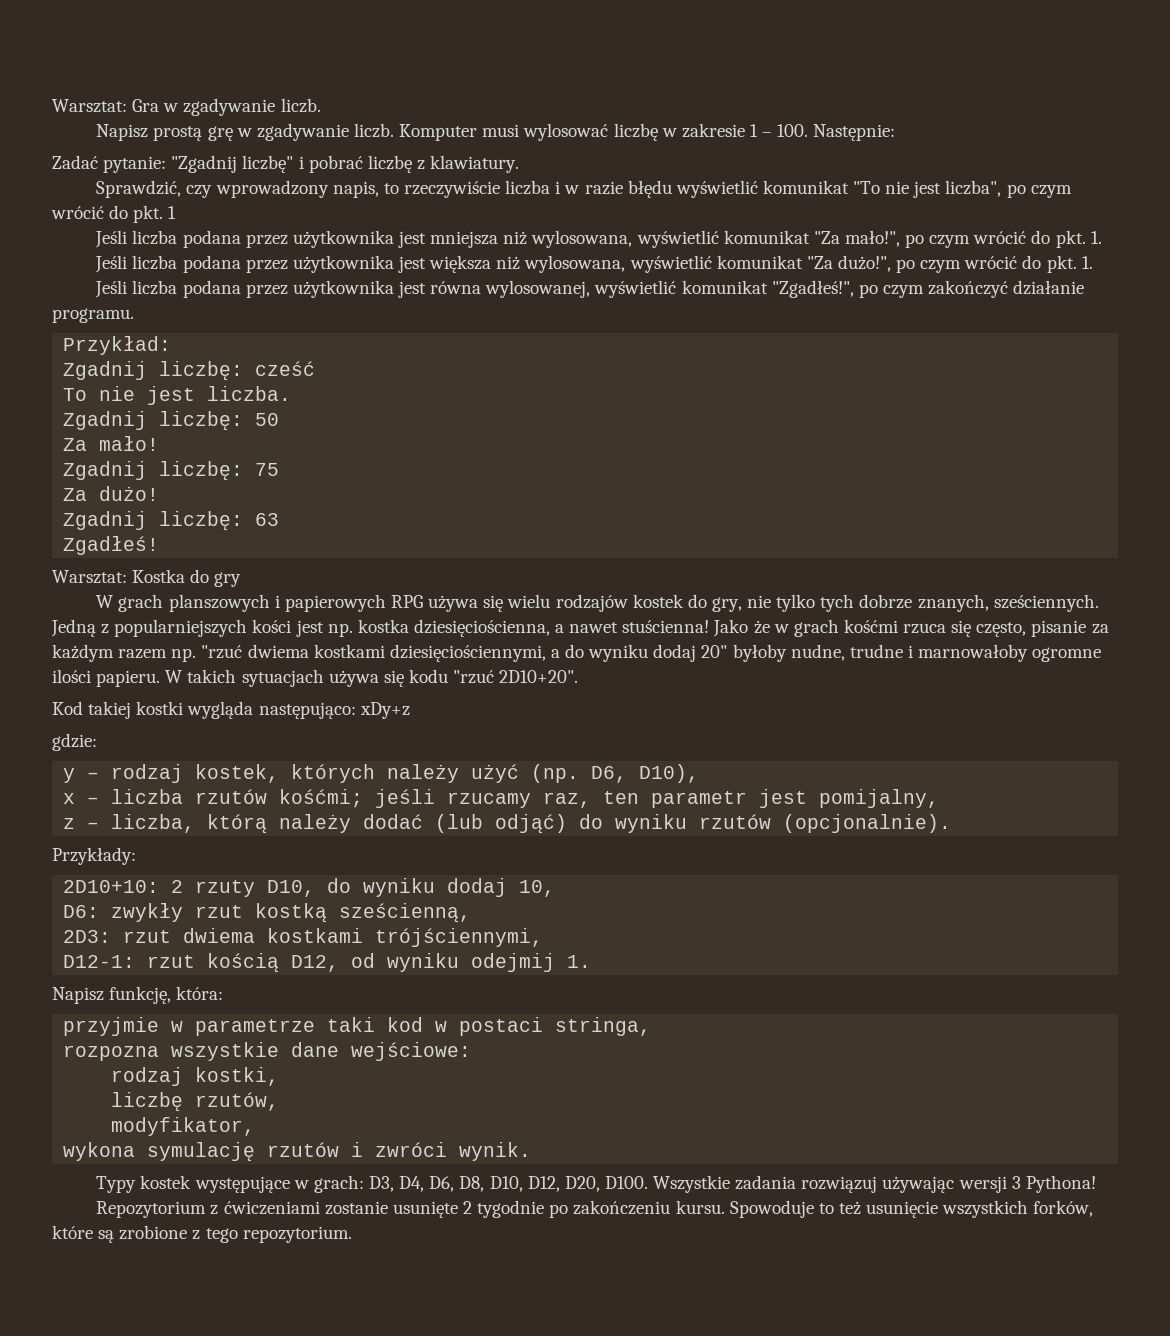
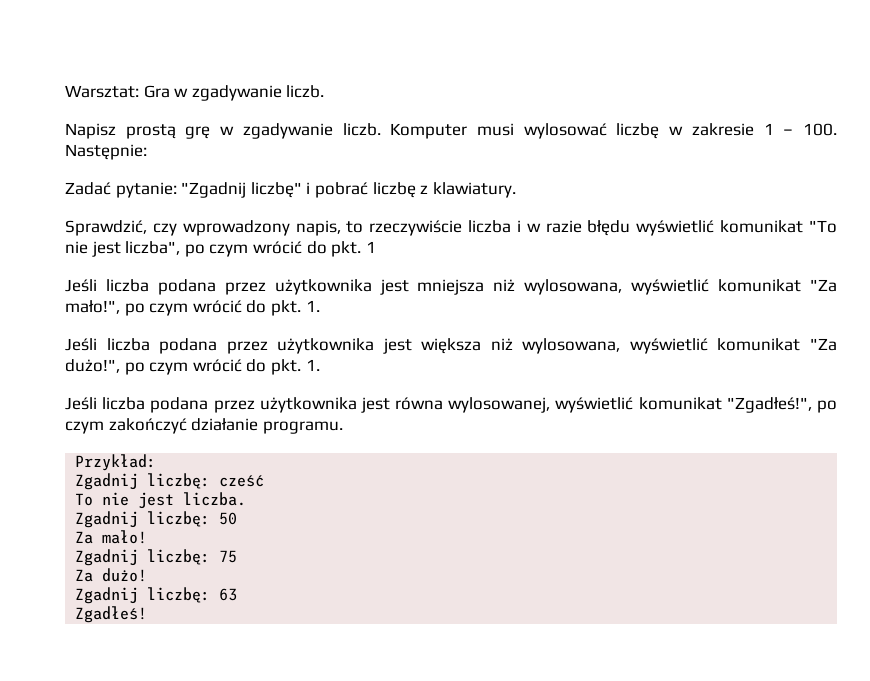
[52,569,242,587] [96,594,1099,612] [51,619,1109,637] [52,644,1102,662] [52,669,579,687] [52,701,410,719] [52,733,97,751] [63,764,700,783] [63,789,940,808] [63,814,952,834] [52,847,136,865] [63,878,556,897] [63,903,472,923] [63,928,544,947] [63,953,592,973] [52,986,224,1004] [63,1017,652,1036] [63,1042,472,1061] [111,1067,280,1086] [111,1092,280,1112] [111,1117,256,1136] [63,1142,532,1162] [96,1175,1096,1193] [96,1200,1094,1218] [52,1225,352,1243] // Warsztat: Kostka do gry // W grach planszowych i papierowych RPG używa się wielu rodzajów kostek do gry, nie tylko tych dobrze znanych, sześciennych. Jedną z popularniejszych kości jest np. kostka dziesięciościenna, a nawet stuścienna! Jako że w grach kośćmi rzuca się często, pisanie za każdym razem np. "rzuć dwiema kostkami dziesięciościennymi, a do wyniku dodaj 20" byłoby nudne, trudne i marnowałoby ogromne ilości papieru. W takich sytuacjach używa się kodu "rzuć 2D10+20". // Kod takiej kostki wygląda następująco: xDy+z // gdzie: // y – rodzaj kostek, których należy użyć (np. D6, D10), // x – liczba rzutów kośćmi; jeśli rzucamy raz, ten parametr jest pomijalny, // z – liczba, którą należy dodać (lub odjąć) do wyniku rzutów (opcjonalnie). // Przykłady: // 2D10+10: 2 rzuty D10, do wyniku dodaj 10, // D6: zwykły rzut kostką sześcienną, // 2D3: rzut dwiema kostkami trójściennymi, // D12-1: rzut kością D12, od wyniku odejmij 1. // Napisz funkcję, która: // przyjmie w parametrze taki kod w postaci stringa, // rozpozna wszystkie dane wejściowe: // rodzaj kostki, // liczbę rzutów, // modyfikator, // wykona symulację rzutów i zwróci wynik. // Typy kostek występujące w grach: D3, D4, D6, D8, D10, D12, D20, D100. Wszystkie zadania rozwiązuj używając wersji 3 Pythona! // Repozytorium z ćwiczeniami zostanie usunięte 2 tygodnie po zakończeniu kursu. Spowoduje to też usunięcie wszystkich forków, które są zrobione z tego repozytorium. -> (148, 614) none

